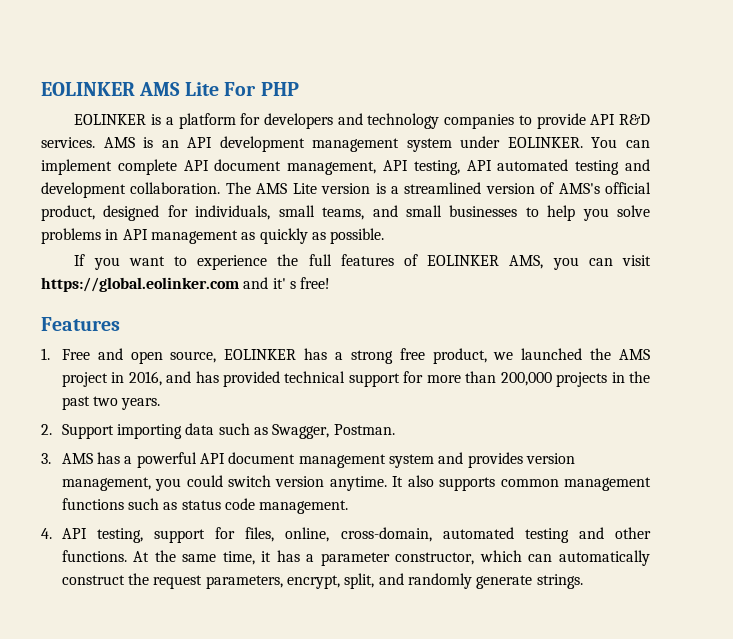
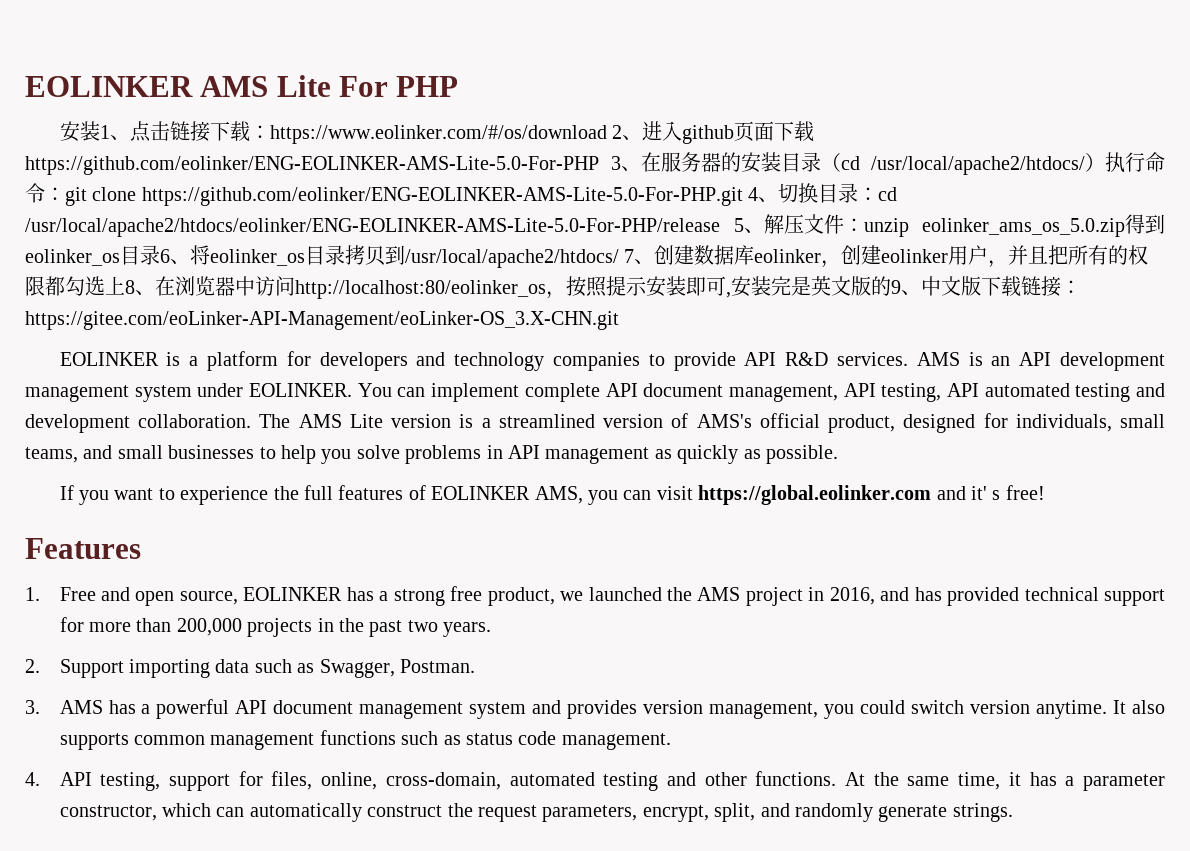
(299, 89) none -> [59,121,815,144] [25,152,1165,175] [25,183,898,206] [25,214,1165,237] [25,245,1149,268] [25,276,1081,299] [25,311,619,330] // 安装1、点击链接下载：https://www.eolinker.com/#/os/download 2、进入github页面下载https://github.com/eolinker/ENG-EOLINKER-AMS-Lite-5.0-For-PHP 3、在服务器的安装目录（cd /usr/local/apache2/htdocs/）执行命令：git clone https://github.com/eolinker/ENG-EOLINKER-AMS-Lite-5.0-For-PHP.git 4、切换目录：cd /usr/local/apache2/htdocs/eolinker/ENG-EOLINKER-AMS-Lite-5.0-For-PHP/release 5、解压文件：unzip eolinker_ams_os_5.0.zip得到eolinker_os目录6、将eolinker_os目录拷贝到/usr/local/apache2/htdocs/ 7、创建数据库eolinker，创建eolinker用户，并且把所有的权限都勾选上8、在浏览器中访问http://localhost:80/eolinker_os，按照提示安装即可,安装完是英文版的9、中文版下载链接：https://gitee.com/eoLinker-API-Management/eoLinker-OS_3.X-CHN.git

